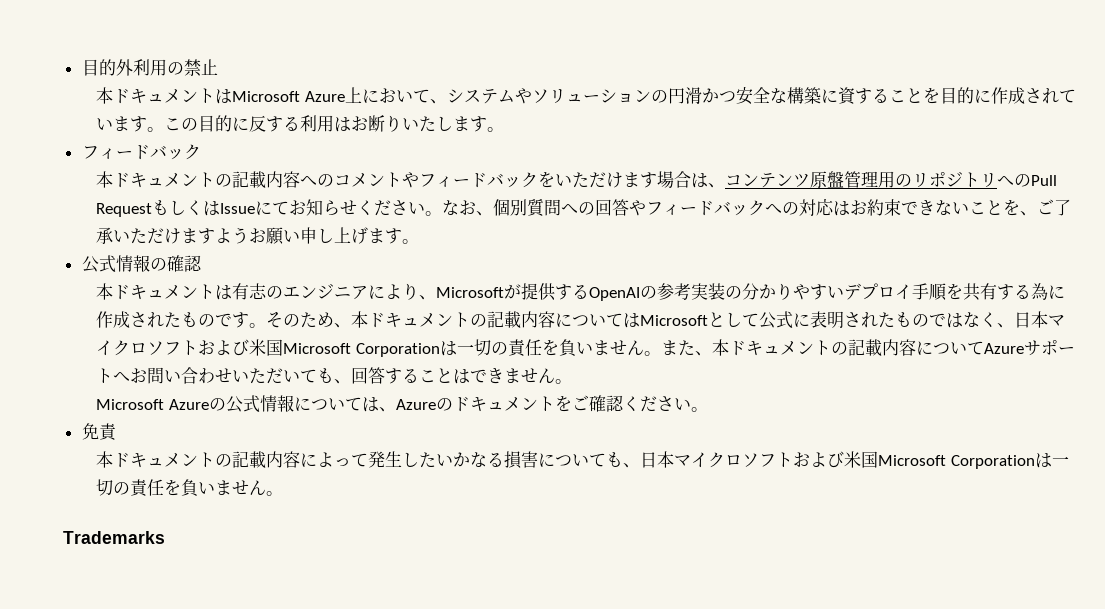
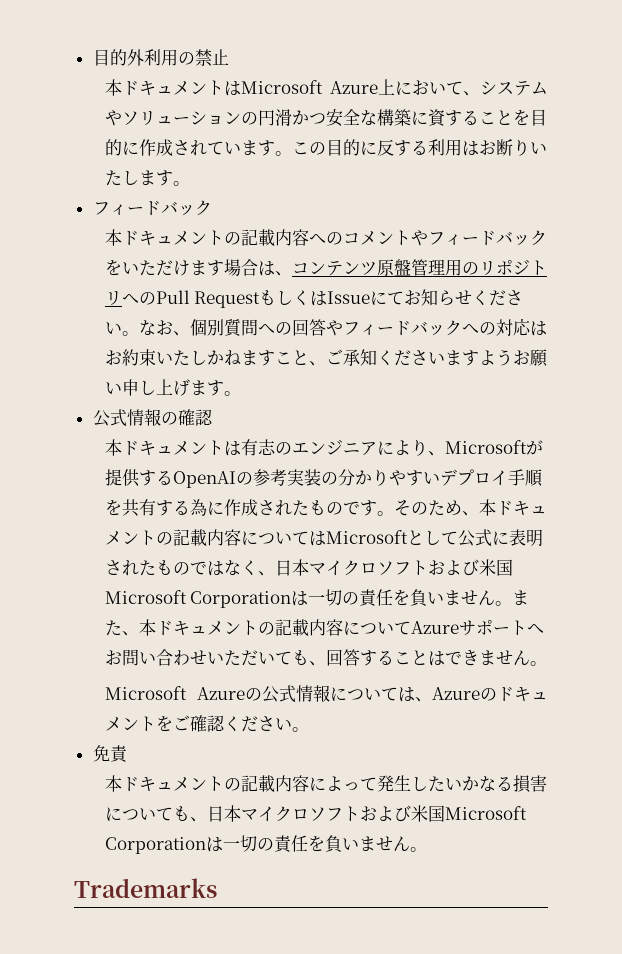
[901,199,1072,216] [96,227,182,244] できないことを、ご了承いただけ -> [155,349,445,366] いたしかねますこと、ご承知ください

